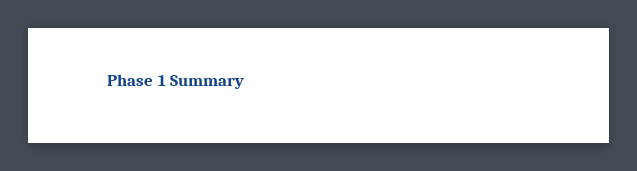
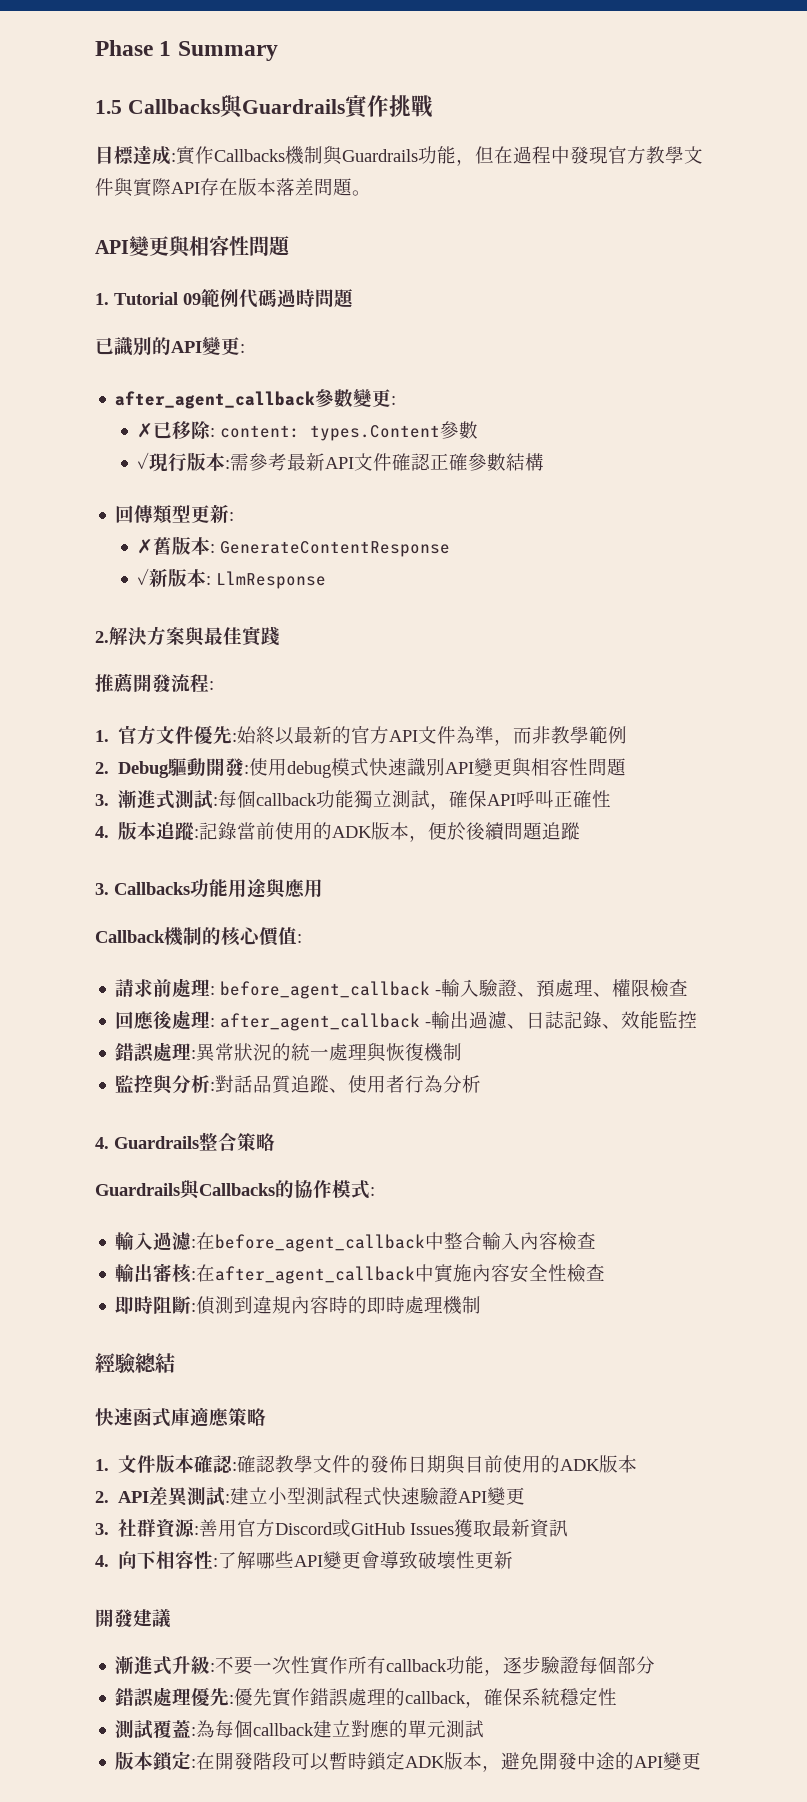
(245, 82) none -> [95,95,433,119] [95,145,703,166] [95,177,371,197] [95,235,291,258] [95,289,355,308] [95,337,245,356] [115,389,397,409] [137,421,479,441] [137,452,545,472] [115,504,235,524] [137,536,451,557] [137,568,327,589] [95,626,280,647] [95,673,214,693] [95,725,628,746] [95,757,627,778] [95,790,612,810] [95,821,581,842] [95,879,323,899] [95,927,302,947] [115,978,689,999] [115,1010,698,1031] [115,1042,463,1062] [115,1075,482,1095] [95,1132,275,1151] [95,1180,375,1200] [115,1232,597,1252] [115,1263,606,1284] [115,1296,482,1315] [95,1353,175,1374] [95,1407,266,1427] [95,1454,638,1474] [95,1487,526,1507] [95,1519,569,1538] [95,1551,514,1570] [95,1608,171,1628] [115,1656,656,1676] [115,1687,618,1708] [115,1720,485,1739] [115,1751,702,1772] // 1.5 Callbacks與Guardrails實作挑戰 // 目標達成:實作Callbacks機制與Guardrails功能，但在過程中發現官方教學文件與實際API存在版本落差問題。 // API變更與相容性問題 // 1. Tutorial 09範例代碼過時問題 // 已識別的API變更: // after_agent_callback參數變更: // ✗已移除: content: types.Content參數 // ✓現行版本:需參考最新API文件確認正確參數結構 // 回傳類型更新: // ✗舊版本: GenerateContentResponse // ✓新版本: LlmResponse // 2.解決方案與最佳實踐 // 推薦開發流程: // 1.官方文件優先:始終以最新的官方API文件為準，而非教學範例 // 2. Debug驅動開發:使用debug模式快速識別API變更與相容性問題 // 3.漸進式測試:每個callback功能獨立測試，確保API呼叫正確性 // 4.版本追蹤:記錄當前使用的ADK版本，便於後續問題追蹤 // 3. Callbacks功能用途與應用 // Callback機制的核心價值: // 請求前處理: before_agent_callback -輸入驗證、預處理、權限檢查 // 回應後處理: after_agent_callback -輸出過濾、日誌記錄、效能監控 // 錯誤處理:異常狀況的統一處理與恢復機制 // 監控與分析:對話品質追蹤、使用者行為分析 // 4. Guardrails整合策略 // Guardrails與Callbacks的協作模式: // 輸入過濾:在before_agent_callback中整合輸入內容檢查 // 輸出審核:在after_agent_callback中實施內容安全性檢查 // 即時阻斷:偵測到違規內容時的即時處理機制 // 經驗總結 // 快速函式庫適應策略 // 1.文件版本確認:確認教學文件的發佈日期與目前使用的ADK版本 // 2. API差異測試:建立小型測試程式快速驗證API變更 // 3.社群資源:善用官方Discord或GitHub Issues獲取最新資訊 // 4.向下相容性:了解哪些API變更會導致破壞性更新 // 開發建議 // 漸進式升級:不要一次性實作所有callback功能，逐步驗證每個部分 // 錯誤處理優先:優先實作錯誤處理的callback，確保系統穩定性 // 測試覆蓋:為每個callback建立對應的單元測試 // 版本鎖定:在開發階段可以暫時鎖定ADK版本，避免開發中途的API變更

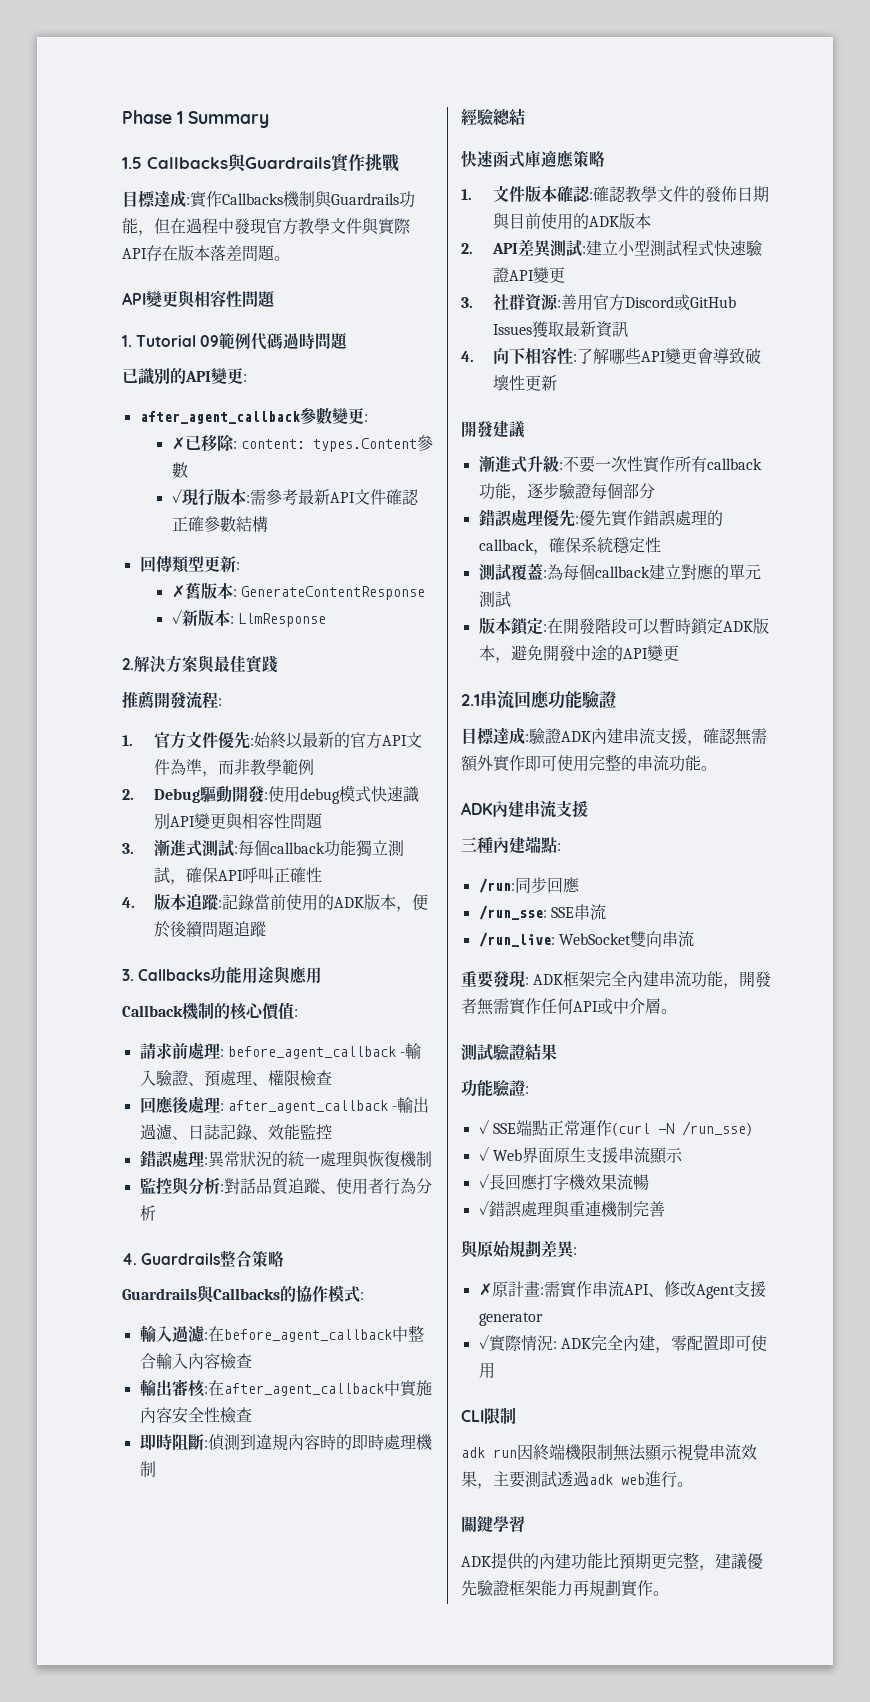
(702, 1761) none -> [461,690,616,709] [461,727,767,746] [461,754,717,772] [461,800,588,818] [461,836,561,854] [478,877,580,893] [478,904,606,920] [478,931,694,947] [461,970,772,989] [461,998,677,1015] [461,1043,557,1061] [461,1079,529,1097] [478,1119,752,1137] [478,1146,683,1164] [478,1173,649,1190] [478,1200,665,1218] [461,1240,577,1259] [478,1281,766,1299] [478,1312,543,1326] [478,1334,767,1353] [478,1362,495,1379] [461,1407,516,1424] [461,1444,757,1461] [461,1471,693,1489] [461,1516,525,1532] [461,1552,763,1571] [461,1580,669,1597] // 2.1串流回應功能驗證 // 目標達成:驗證ADK內建串流支援，確認無需額外實作即可使用完整的串流功能。 // ADK內建串流支援 // 三種內建端點: // /run:同步回應 // /run_sse: SSE串流 // /run_live: WebSocket雙向串流 // 重要發現: ADK框架完全內建串流功能，開發者無需實作任何API或中介層。 // 測試驗證結果 // 功能驗證: // ✓ SSE端點正常運作(curl -N /run_sse) // ✓ Web界面原生支援串流顯示 // ✓長回應打字機效果流暢 // ✓錯誤處理與重連機制完善 // 與原始規劃差異: // ✗原計畫:需實作串流API、修改Agent支援generator // ✓實際情況: ADK完全內建，零配置即可使用 // CLI限制 // adk run因終端機限制無法顯示視覺串流效果，主要測試透過adk web進行。 // 關鍵學習 // ADK提供的內建功能比預期更完整，建議優先驗證框架能力再規劃實作。

